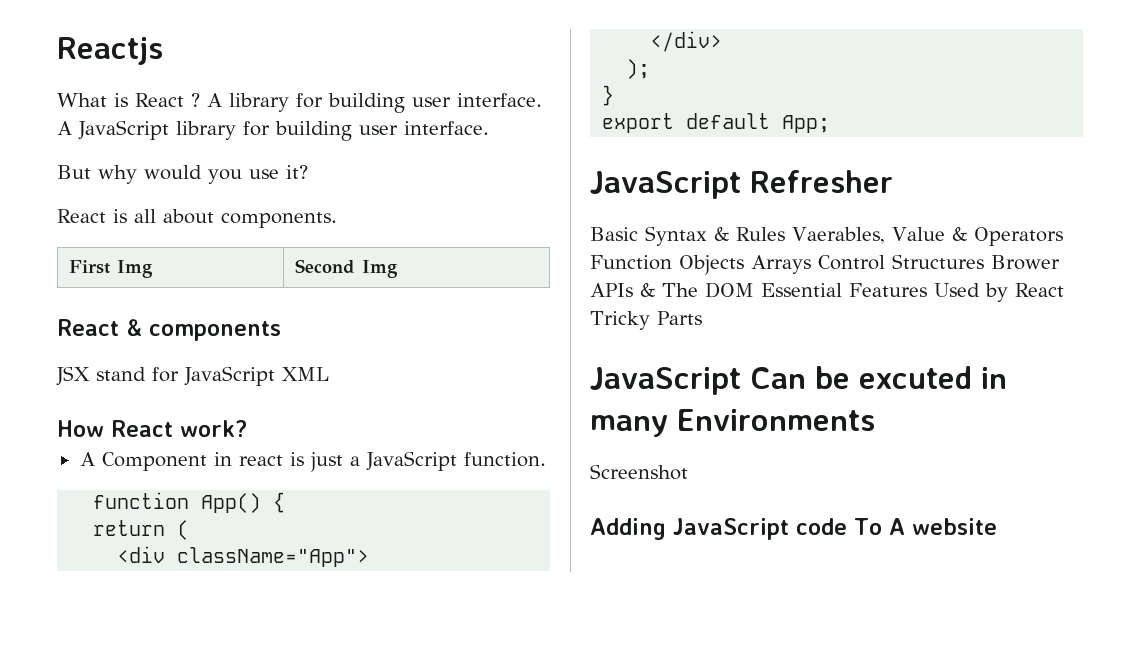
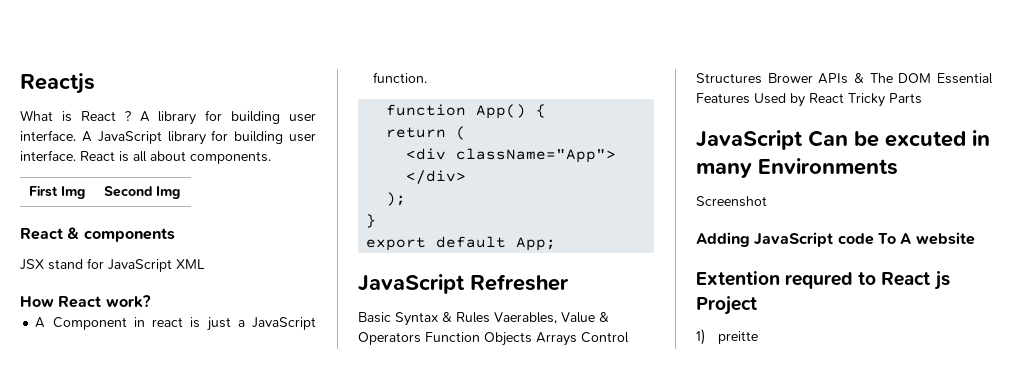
[57,165,308,184] // But why would you use it? // -> (76, 155) none
(997, 526) none -> [696,271,950,290] [696,296,757,315] [696,329,758,345] // Extention requred to React js Project // 1) preitte

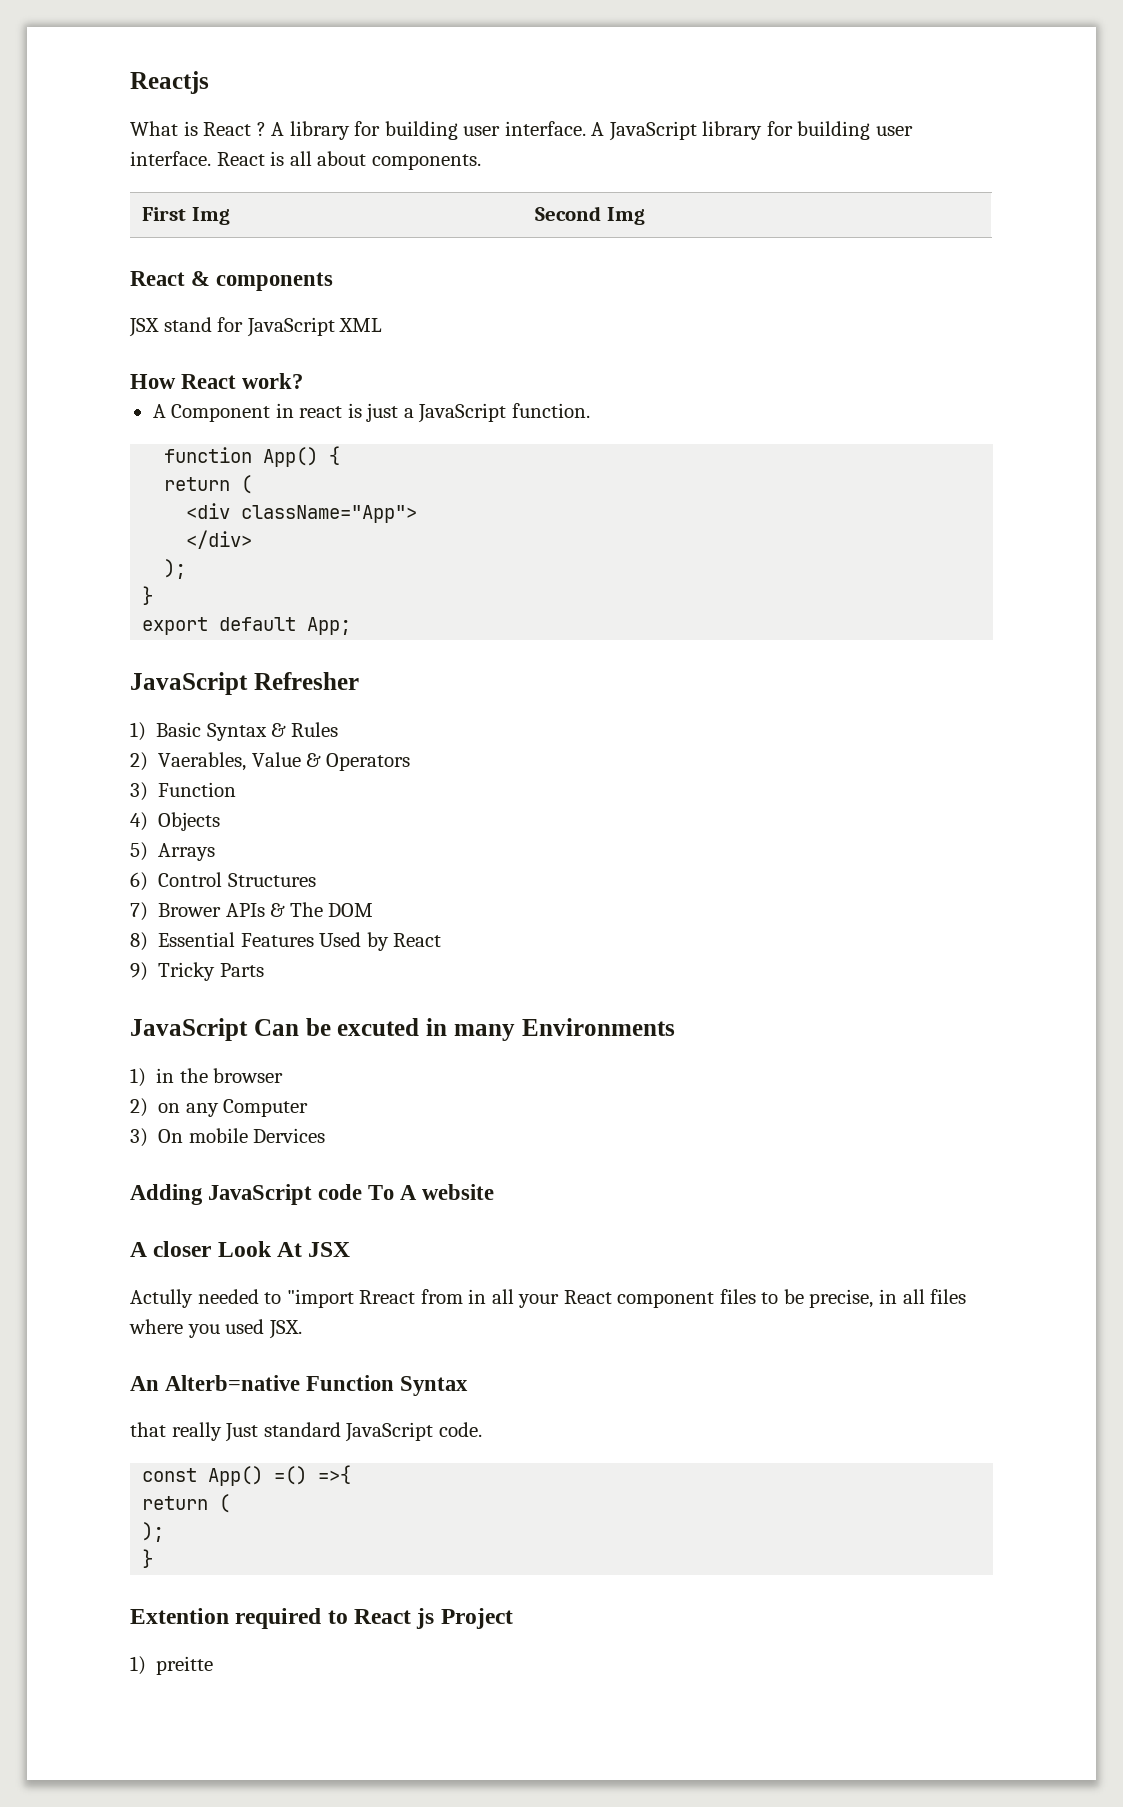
(569, 282) none -> [130,722,146,741] 1)
(490, 317) none -> [130,752,148,771] // 2)
[425,332,480,342] Function -> [130,782,237,801] [130,812,148,831] // 3) Function // 4)
(532, 339) none -> [130,842,148,861] // 5)
(577, 339) none -> [130,872,148,891] // 6)
(762, 78) none -> [130,902,148,921] // 7)
(932, 78) none -> [130,932,148,951] // 8)
(844, 98) none -> [130,962,148,981] // 9)
[696,196,767,207] Screenshot -> [130,1068,284,1087] [130,1098,309,1117] [130,1128,326,1147] 1) in the browser // 2) on any Computer // 3) On mobile Dervices
(975, 238) none -> [130,1241,351,1257] [130,1289,967,1308] [129,1319,302,1339] [130,1375,469,1396] [130,1422,482,1442] [142,1465,352,1486] [142,1494,231,1513] [142,1522,165,1542] [142,1549,154,1568] // A closer Look At JSX // Actully needed to "import Rreact from in all your React component files to be precise, in all files where you used JSX. // An Alterb=native Function Syntax // that really Just standard JavaScript code. // const App() =() =>{ // return ( // ); // }
[785,272,854,289] requred -> [235,1608,322,1629] required

